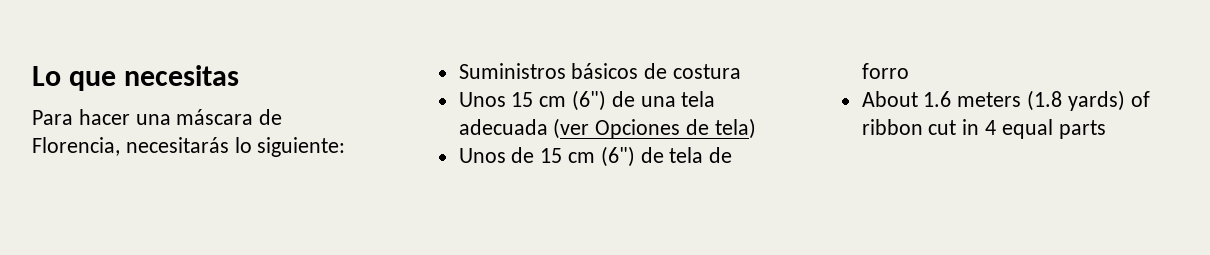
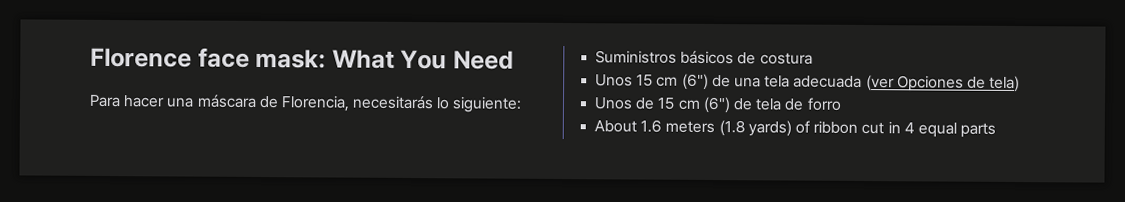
[32,65,239,91] Lo que necesitas -> [90,47,515,70] Florence face mask: What You Need

